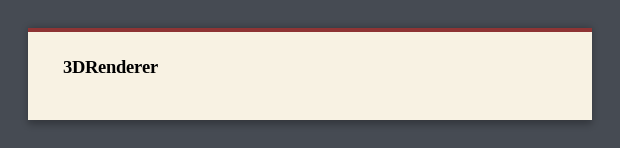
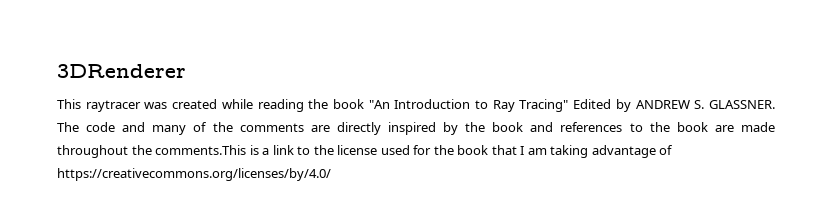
(158, 66) none -> [57,99,776,112] [57,122,775,135] [57,145,674,158] [57,168,331,181] // This raytracer was created while reading the book "An Introduction to Ray Tracing" Edited by ANDREW S. GLASSNER. The code and many of the comments are directly inspired by the book and references to the book are made throughout the comments.This is a link to the license used for the book that I am taking advantage of https://creativecommons.org/licenses/by/4.0/

